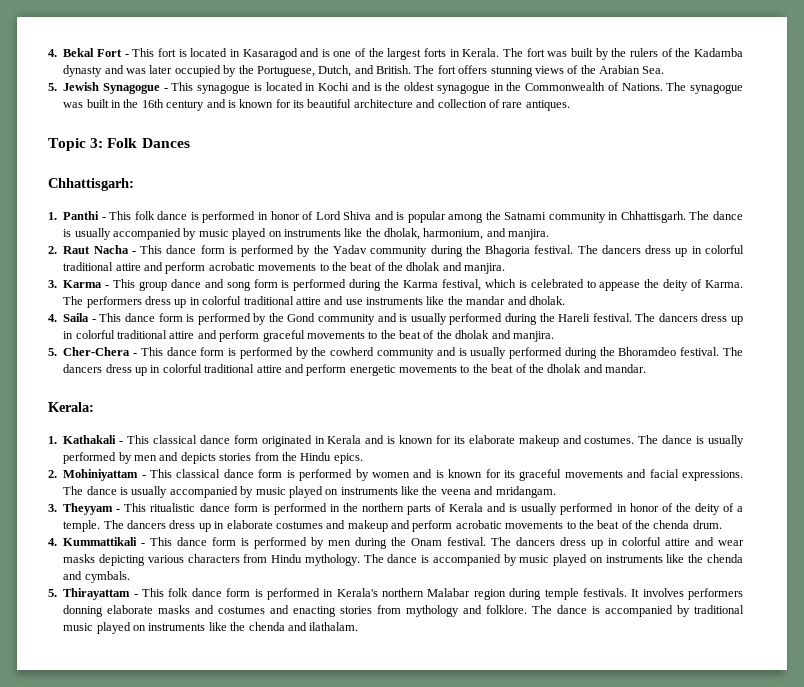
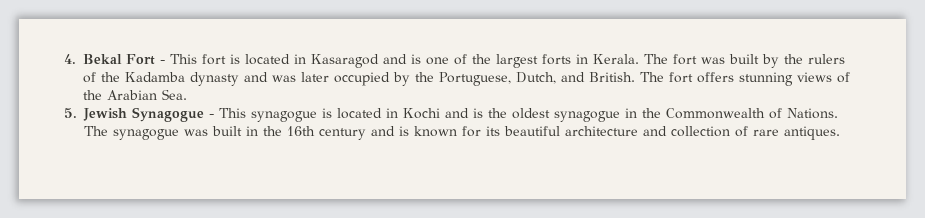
[48,138,190,151] [48,178,134,191] [48,211,743,223] [63,228,550,240] [48,245,744,257] [63,262,506,274] [48,279,743,291] [63,296,565,308] [48,313,744,325] [63,330,554,342] [48,347,743,359] [63,364,646,376] [48,402,94,412] [48,435,744,447] [63,452,363,464] [48,469,743,481] [63,486,556,498] [48,503,743,515] [63,520,722,532] [48,537,744,549] [63,554,744,566] [63,571,130,583] [48,588,743,600] [63,605,745,617] [63,622,359,634] // Topic 3: Folk Dances // Chhattisgarh: // 1. Panthi - This folk dance is performed in honor of Lord Shiva and is popular among the Satnami community in Chhattisgarh. The dance is usually accompanied by music played on instruments like the dholak, harmonium, and manjira. // 2. Raut Nacha - This dance form is performed by the Yadav community during the Bhagoria festival. The dancers dress up in colorful traditional attire and perform acrobatic movements to the beat of the dholak and manjira. // 3. Karma - This group dance and song form is performed during the Karma festival, which is celebrated to appease the deity of Karma. The performers dress up in colorful traditional attire and use instruments like the mandar and dholak. // 4. Saila - This dance form is performed by the Gond community and is usually performed during the Hareli festival. The dancers dress up in colorful traditional attire and perform graceful movements to the beat of the dholak and manjira. // 5. Cher-Chera - This dance form is performed by the cowherd community and is usually performed during the Bhoramdeo festival. The dancers dress up in colorful traditional attire and perform energetic movements to the beat of the dholak and mandar. // Kerala: // 1. Kathakali - This classical dance form originated in Kerala and is known for its elaborate makeup and costumes. The dance is usually performed by men and depicts stories from the Hindu epics. // 2. Mohiniyattam - This classical dance form is performed by women and is known for its graceful movements and facial expressions. The dance is usually accompanied by music played on instruments like the veena and mridangam. // 3. Theyyam - This ritualistic dance form is performed in the northern parts of Kerala and is usually performed in honor of the deity of a temple. The dancers dress up in elaborate costumes and makeup and perform acrobatic movements to the beat of the chenda drum. // 4. Kummattikali - This dance form is performed by men during the Onam festival. The dancers dress up in colorful attire and wear masks depicting various characters from Hindu mythology. The dance is accompanied by music played on instruments like the chenda and cymbals. // 5. Thirayattam - This folk dance form is performed in Kerala's northern Malabar region during temple festivals. It involves performers donning elaborate masks and costumes and enacting stories from mythology and folklore. The dance is accompanied by traditional music played on instruments like the chenda and ilathalam. -> (840, 133) none

